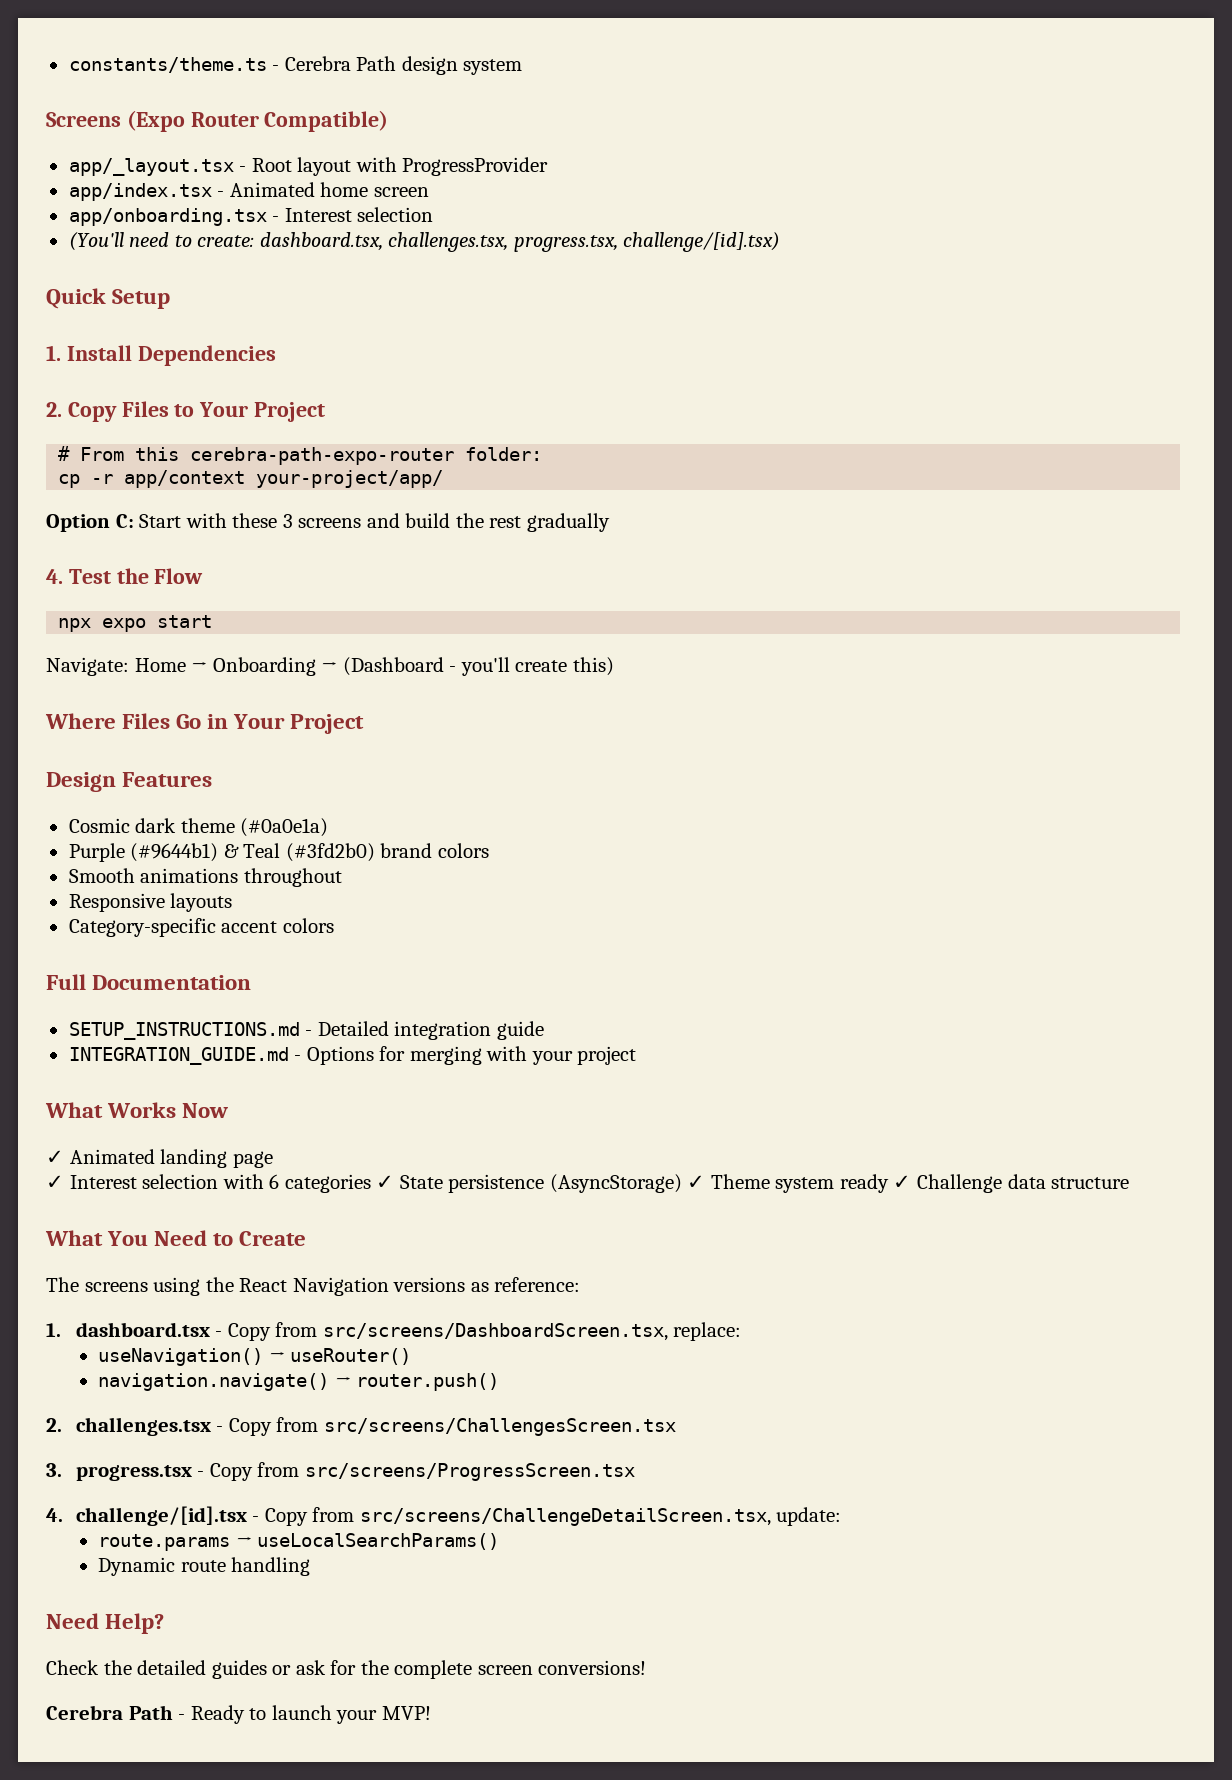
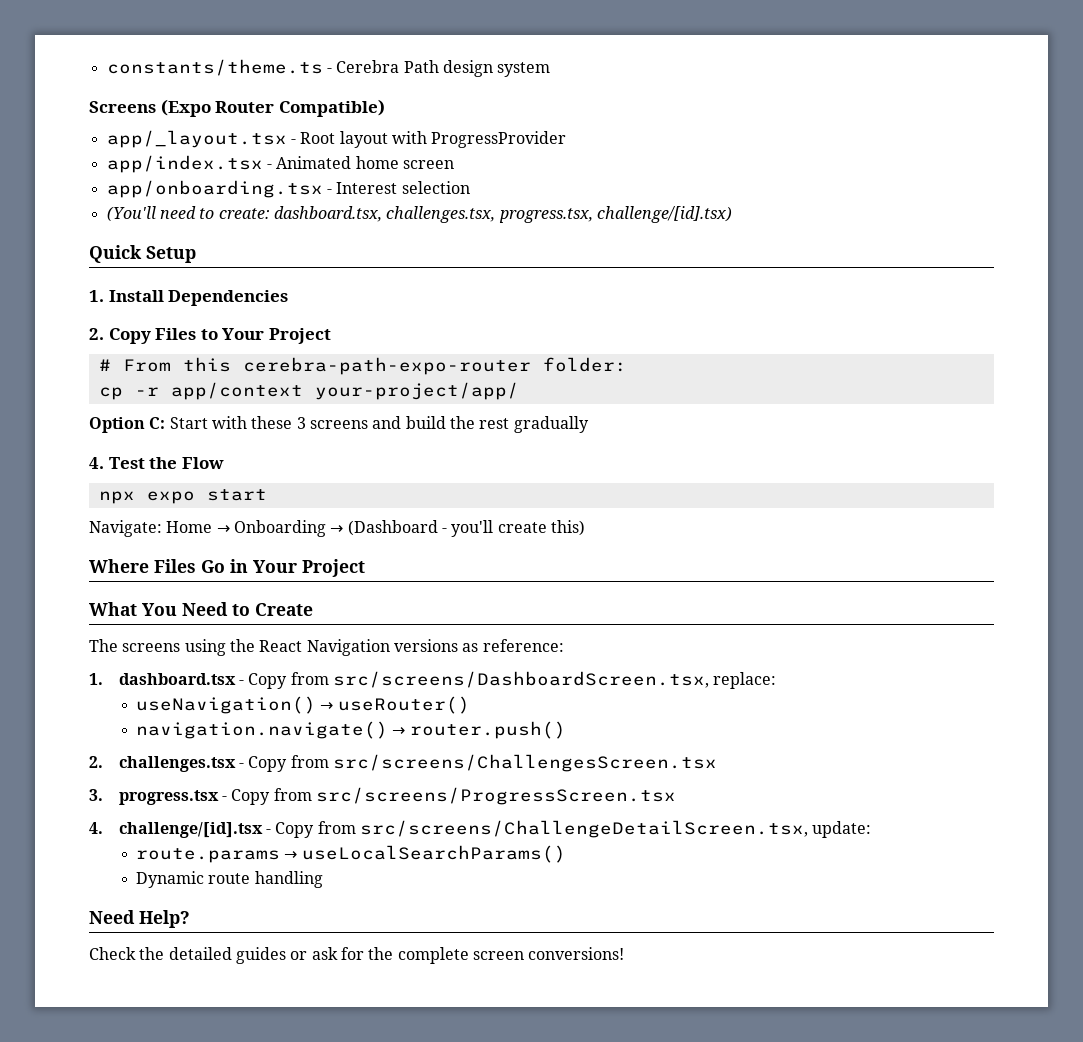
[46,772,213,792] [68,818,329,837] [68,843,489,862] [68,868,342,887] [68,893,233,912] [68,918,334,937] [46,974,252,990] [68,1021,544,1040] [68,1046,637,1065] [45,1102,229,1118] [46,1149,273,1168] [46,1174,1130,1193] // Design Features // Cosmic dark theme (#0a0e1a) // Purple (#9644b1) & Teal (#3fd2b0) brand colors // Smooth animations throughout // Responsive layouts // Category-specific accent colors // Full Documentation // SETUP_INSTRUCTIONS.md - Detailed integration guide // INTEGRATION_GUIDE.md - Options for merging with your project // What Works Now // ✓ Animated landing page // ✓ Interest selection with 6 categories ✓ State persistence (AsyncStorage) ✓ Theme system ready ✓ Challenge data structure -> (365, 568) none
[46,1705,431,1724] // Cerebra Path - Ready to launch your MVP! -> (625, 953) none

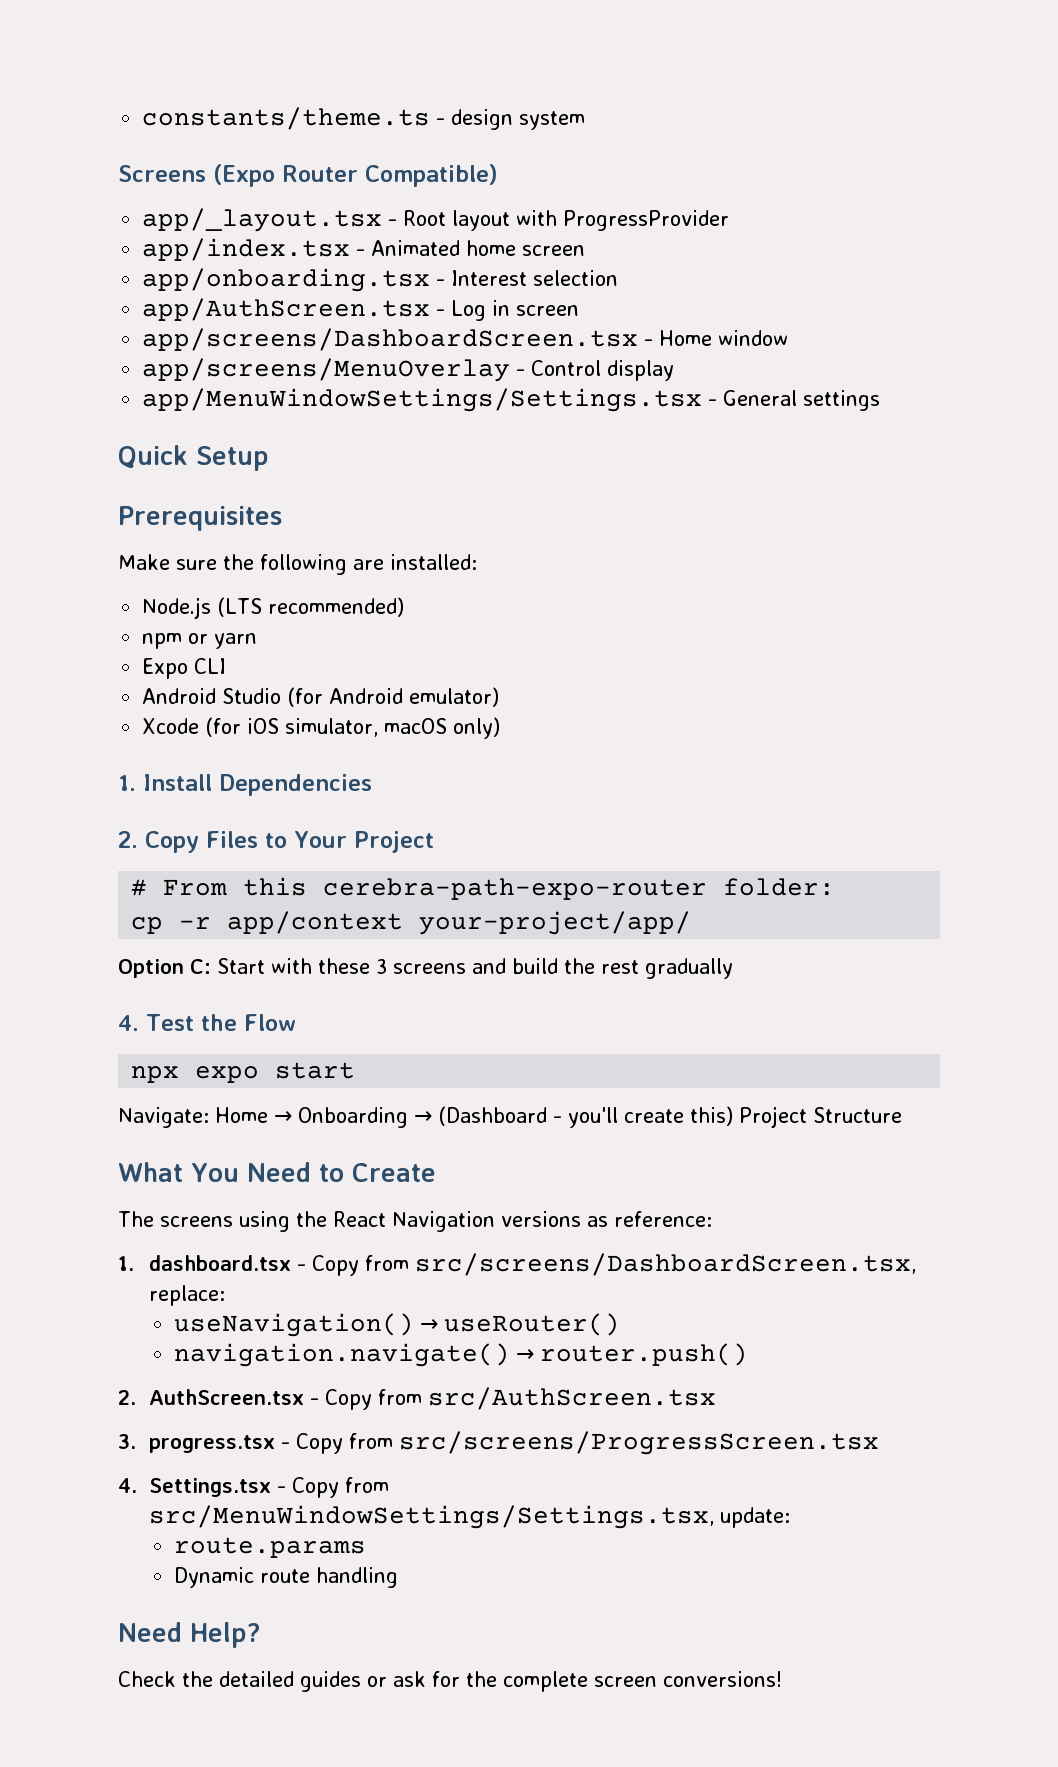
[336,60,439,73] Cerebra Path -> (446, 121) none
[106,206,732,223] [89,245,196,263] (You'll need to create: dashboard.tsx, challenges.tsx, progress.tsx, challenge/[id].tsx) // Quick Setup -> [142,298,580,321] [142,328,789,351] [142,358,675,382] [142,388,881,412] [118,445,269,471] [118,506,282,531] [118,554,477,575] [142,597,405,619] [142,633,258,649] [142,658,227,679] [142,687,500,707] [142,717,501,739] app/AuthScreen.tsx - Log in screen // app/screens/DashboardScreen.tsx - Home window // app/screens/MenuOverlay - Control display // app/MenuWindowSettings/Settings.tsx - General settings // Quick Setup // Prerequisites // Make sure the following are installed: // Node.js (LTS recommended) // npm or yarn // Expo CLI // Android Studio (for Android emulator) // Xcode (for iOS simulator, macOS only)
[89,559,365,577] // Where Files Go in Your Project -> [739,1106,902,1128] Project Structure
[118,754,717,772] challenges.tsx - Copy from src/screens/ChallengesScreen.tsx -> [149,1387,717,1410] AuthScreen.tsx - Copy from src/AuthScreen.tsx
[118,820,808,838] challenge/[id].tsx - Copy from src/screens/ChallengeDetailScreen.tsx, -> [149,1477,390,1498] [149,1505,715,1529] Settings.tsx - Copy from src/MenuWindowSettings/Settings.tsx,
[284,845,566,863] → useLocalSearchParams() -> (366, 1547) none

